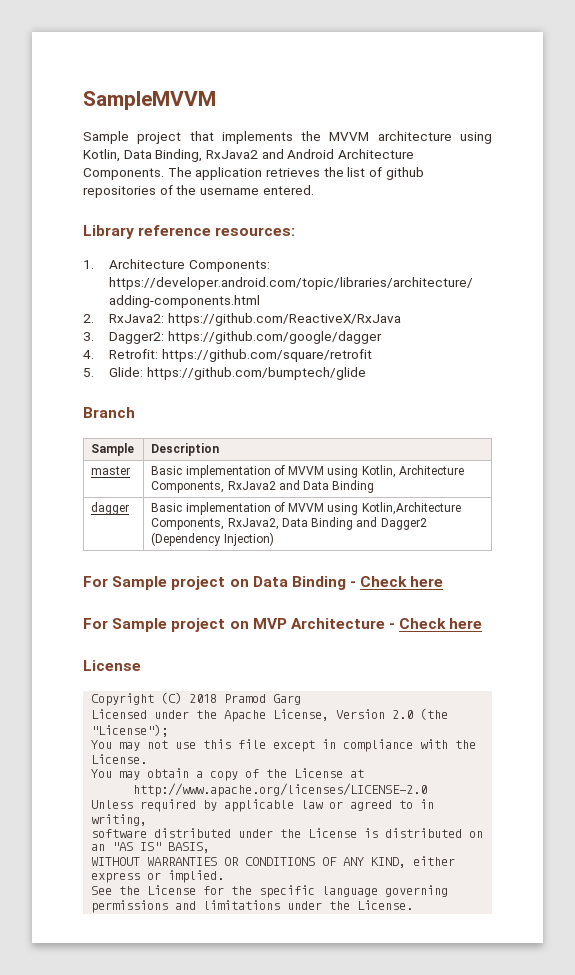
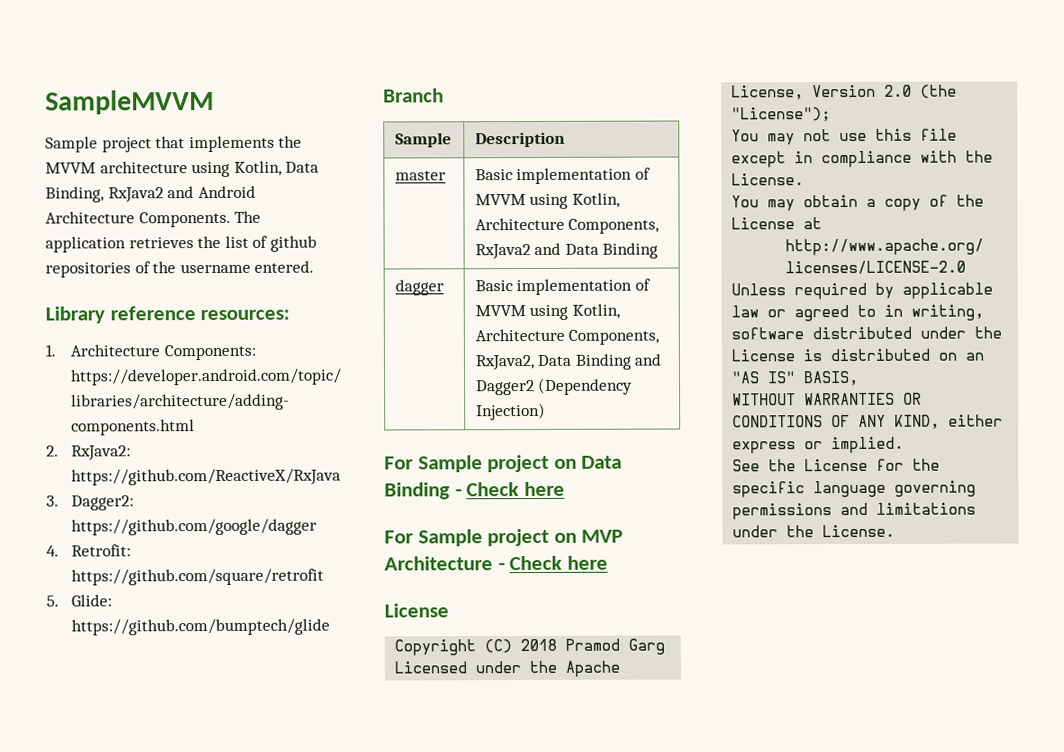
[361,502,461,515] Kotlin,Architecture -> [571,303,620,319] [474,328,565,342] Kotlin, Architecture

